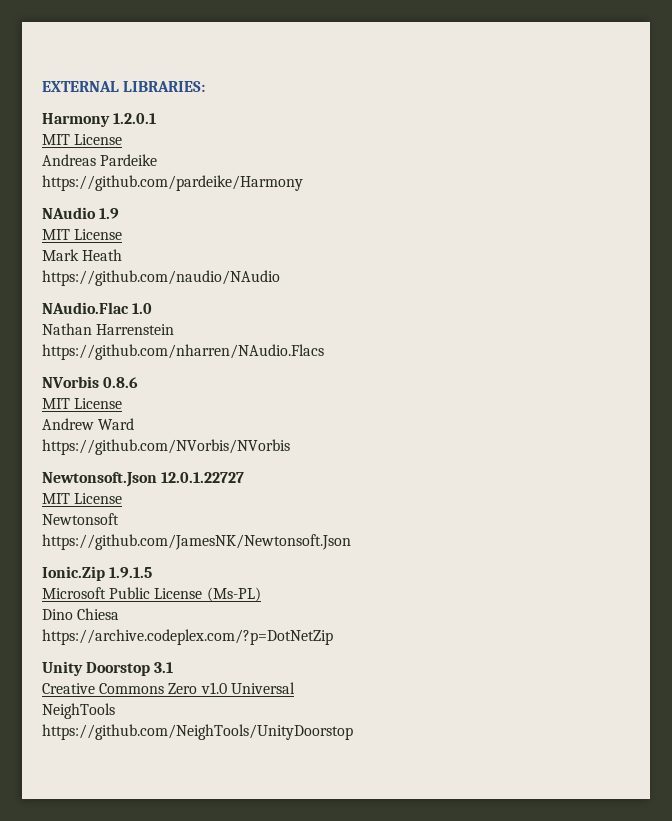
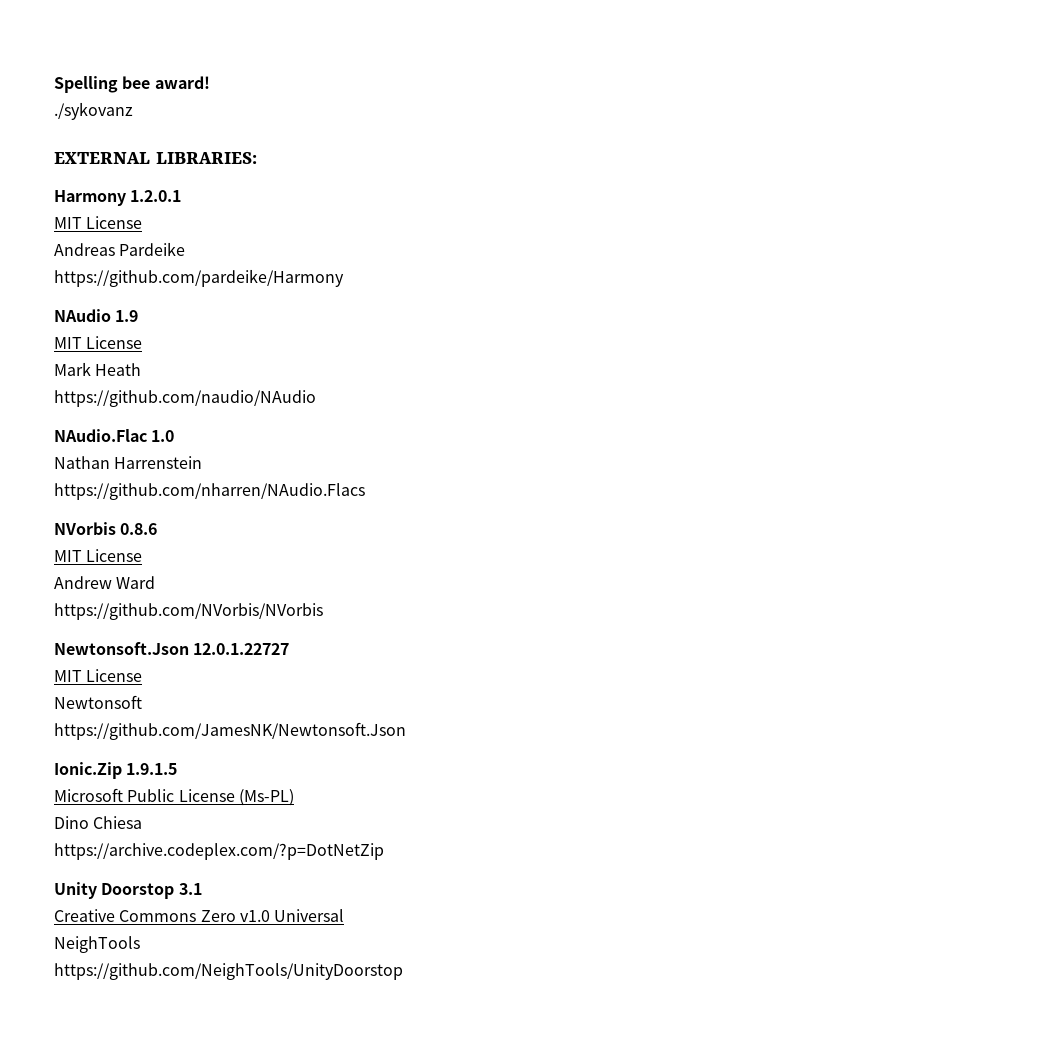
(42, 86) none -> [54,76,210,93] [54,102,133,120] Spelling bee award! // ./sykovanz //

